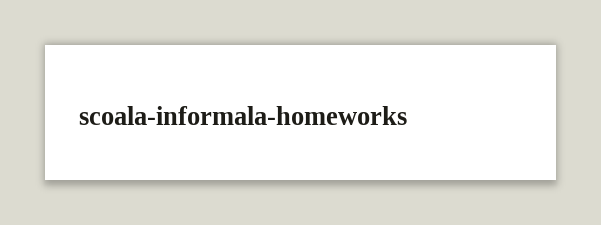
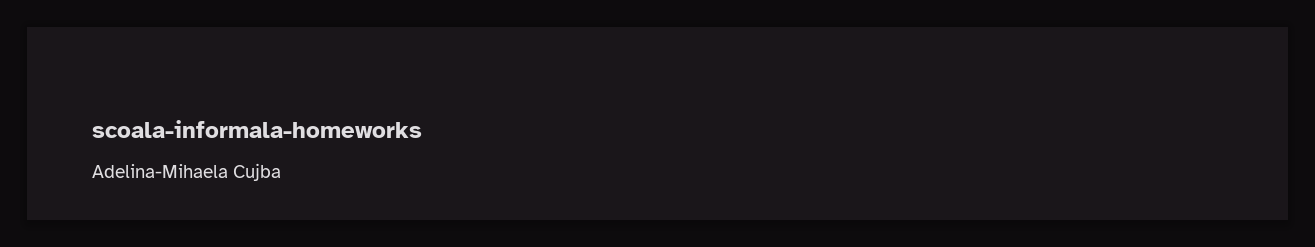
(407, 115) none -> [92,163,282,181] // Adelina-Mihaela Cujba

